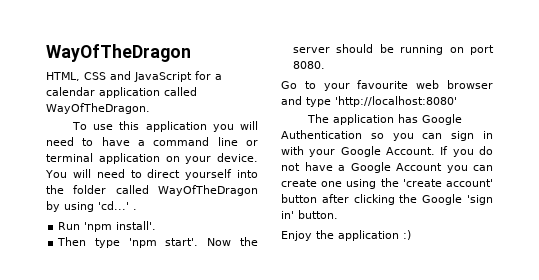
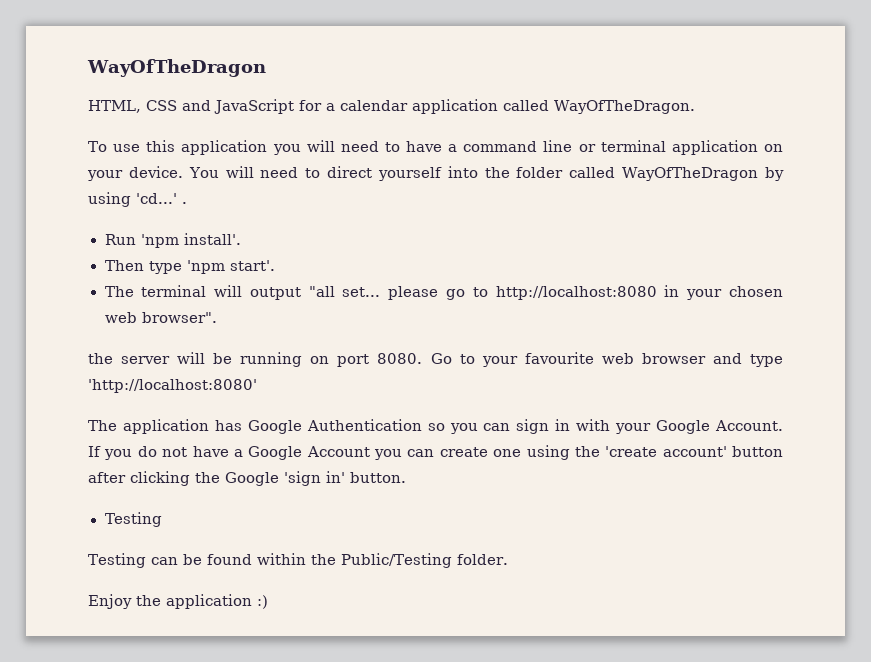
[207,238,232,246] Now -> [104,285,783,300] [104,312,217,323] // The terminal will output "all set... please go to http://localhost:8080 in your chosen web browser". //
[336,44,374,53] should -> [177,352,206,364] will
(326, 65) // -> (423, 358) none
(338, 214) none -> [104,512,163,527] [88,553,508,568] // Testing // Testing can be found within the Public/Testing folder.

